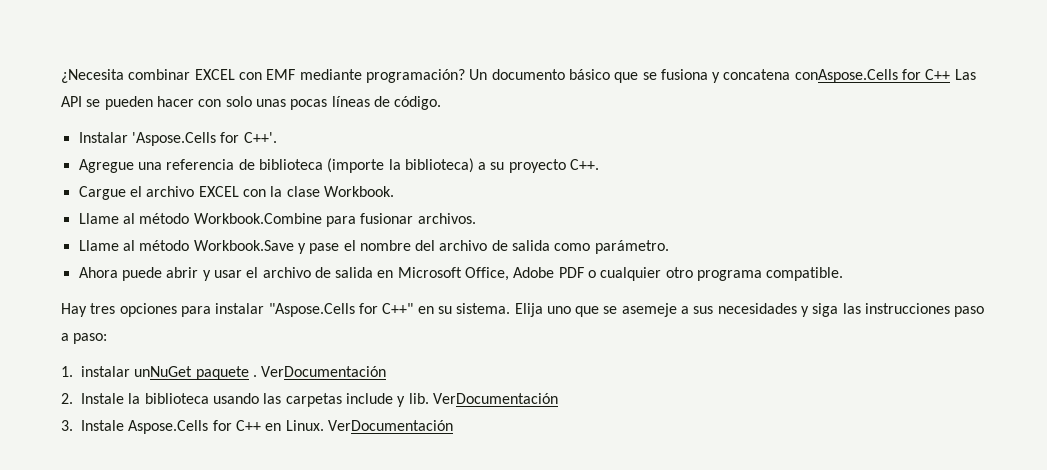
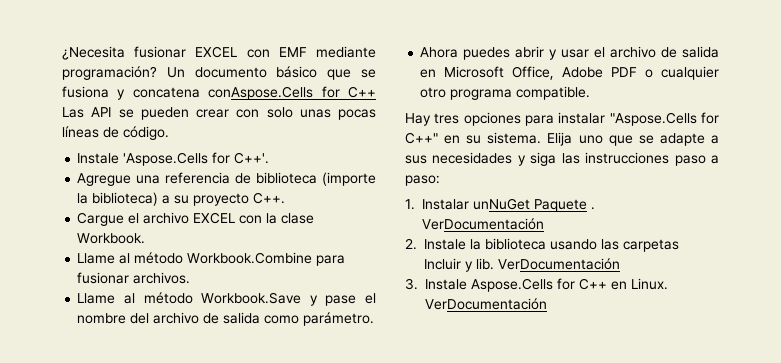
[128,69,191,80] combinar -> [134,46,187,58] fusionar
[156,96,194,107] hacer -> [196,109,229,118] crear
[78,132,128,143] Instalar -> [77,153,120,164] Instale
[121,267,162,281] puede -> [463,47,511,60] puedes
[621,303,677,317] asemeje -> [659,133,705,146] adapte
[81,366,249,380] instalar unNuGet paquete -> [422,198,587,212] Instalar unNuGet Paquete
[345,393,393,404] include -> [424,258,461,270] Incluir

